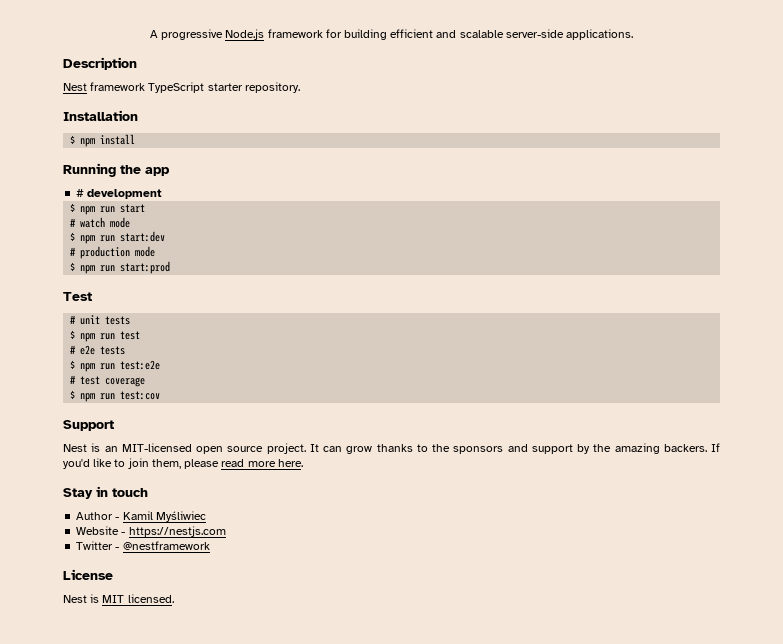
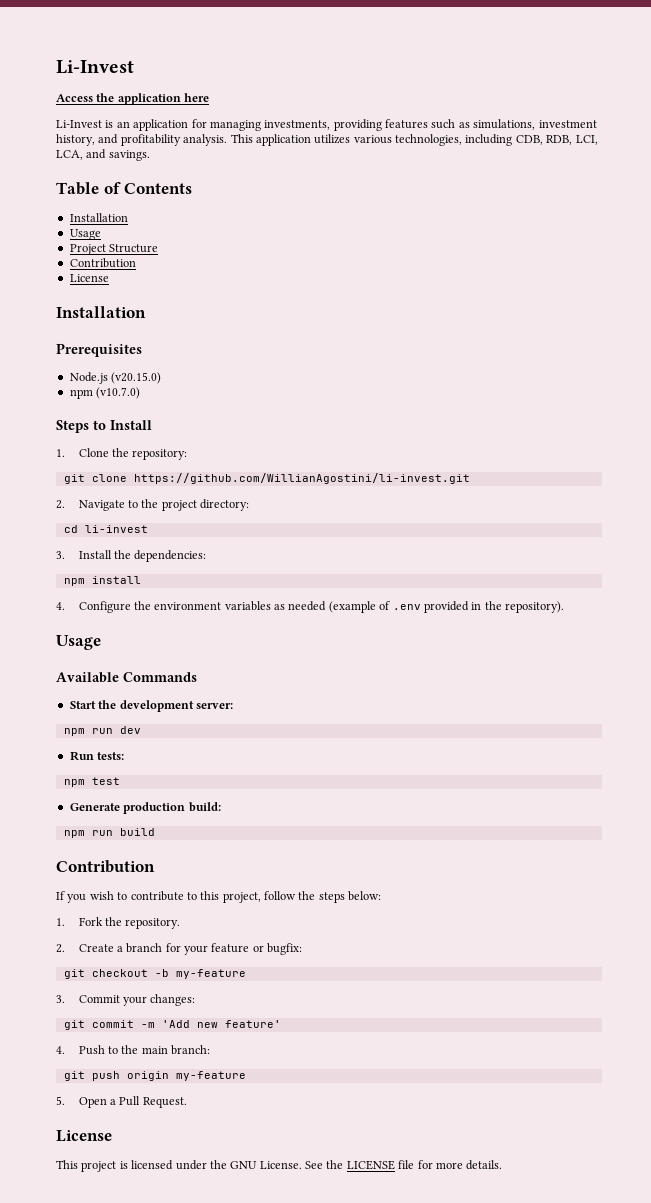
[149,29,634,40] [63,57,137,70] [63,82,300,93] [63,110,138,121] [70,134,136,147] [63,163,170,177] [76,189,85,197] A progressive Node.js framework for building efficient and scalable server-side applications. // Description // Nest framework TypeScript starter repository. // Installation // $ npm install // Running the app // # -> [56,60,134,74] [56,93,210,105] [56,119,597,131] [56,134,598,146] [56,149,150,161] [56,182,193,195] [69,213,128,222] [69,229,101,240] [69,244,159,255] [69,258,136,268] [69,274,109,282] [56,306,146,318] [56,343,142,357] [69,372,162,384] [69,387,141,399] [56,420,152,433] [56,448,188,460] [63,473,470,484] [56,499,250,511] [63,525,148,533] [56,550,207,562] [63,576,141,586] [56,601,565,613] [56,635,101,650] [56,672,197,683] [69,700,117,709] Li-Invest // Access the application here // Li-Invest is an application for managing investments, providing features such as simulations, investment history, and profitability analysis. This application utilizes various technologies, including CDB, RDB, LCI, LCA, and savings. // Table of Contents // Installation // Usage // Project Structure // Contribution // License // Installation // Prerequisites // Node.js (v20.15.0) // npm (v10.7.0) // Steps to Install // 1. Clone the repository: // git clone https://github.com/WillianAgostini/li-invest.git // 2. Navigate to the project directory: // cd li-invest // 3. Install the dependencies: // npm install // 4. Configure the environment variables as needed (example of .env provided in the repository). // Usage // Available Commands // Start the
[70,203,146,215] [70,217,131,228] [70,231,166,244] [70,246,156,259] [70,261,171,274] [63,292,92,301] [70,315,131,325] [70,330,141,342] [70,345,126,355] [70,360,161,372] [70,375,146,387] [70,390,161,402] [63,420,114,431] [63,443,720,454] [63,458,303,469] [63,486,148,499] [76,511,206,522] [76,526,226,537] [76,541,210,550] [63,569,113,580] [63,594,174,603] // $ npm run start // # watch mode // $ npm run start:dev // # production mode // $ npm run start:prod // Test // # unit tests // $ npm run test // # e2e tests // $ npm run test:e2e // # test coverage // $ npm run test:cov // Support // Nest is an MIT-licensed open source project. It can grow thanks to the sponsors and support by the amazing backers. If you'd like to join them, please read more here. // Stay in touch // Author - Kamil Myśliwiec // Website - https://nestjs.com // Twitter - @nestframework // License // Nest is MIT licensed. -> [195,703,233,709] [63,726,141,736] [69,751,125,761] [63,777,120,787] [69,802,221,814] [63,828,155,838] [56,860,155,873] [56,891,382,903] [56,917,181,929] [56,943,303,955] [63,969,246,979] [56,994,196,1006] [63,1020,281,1030] [56,1045,211,1055] [63,1071,246,1081] [56,1096,187,1108] [56,1130,112,1142] [56,1160,503,1172] server: // npm run dev // Run tests: // npm test // Generate production build: // npm run build // Contribution // If you wish to contribute to this project, follow the steps below: // 1. Fork the repository. // 2. Create a branch for your feature or bugfix: // git checkout -b my-feature // 3. Commit your changes: // git commit -m 'Add new feature' // 4. Push to the main branch: // git push origin my-feature // 5. Open a Pull Request. // License // This project is licensed under the GNU License. See the LICENSE file for more details.

